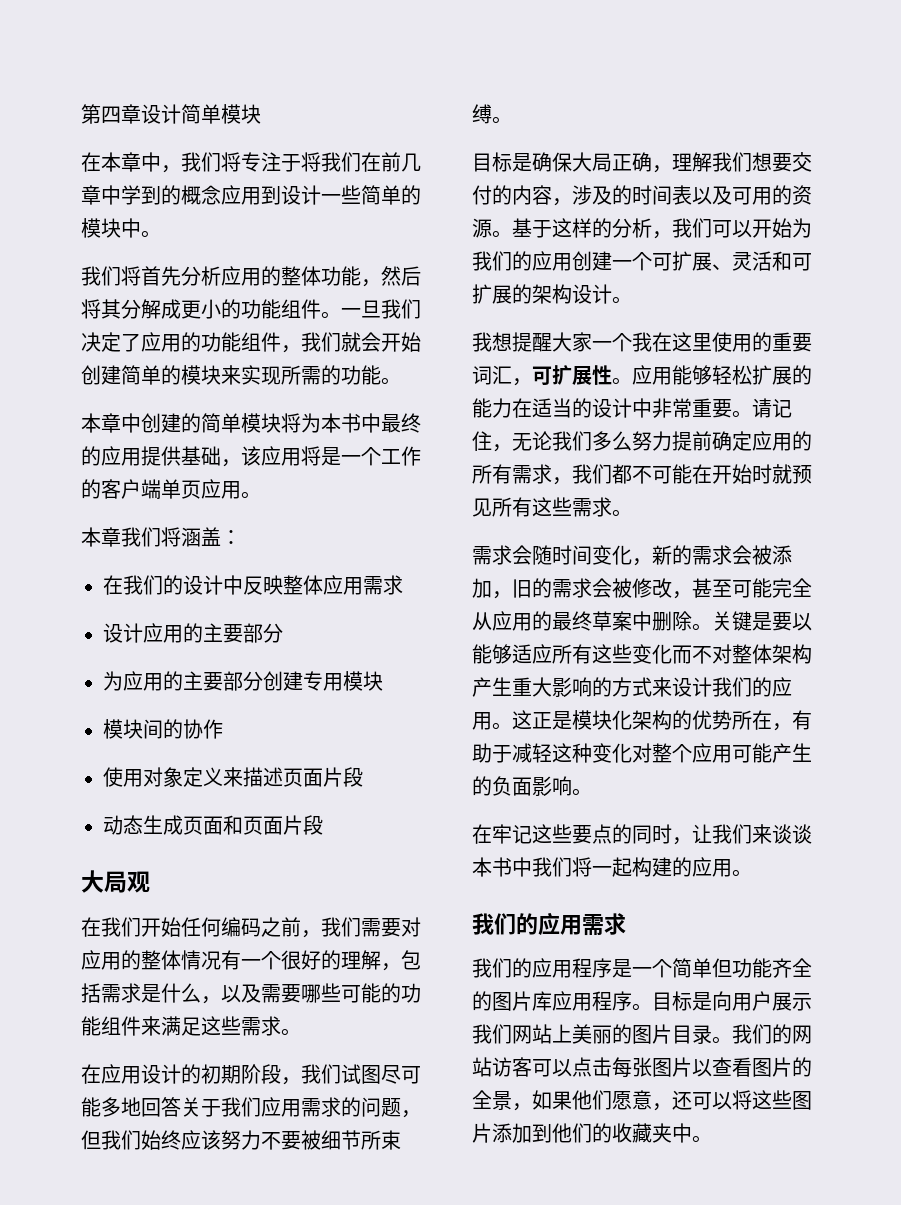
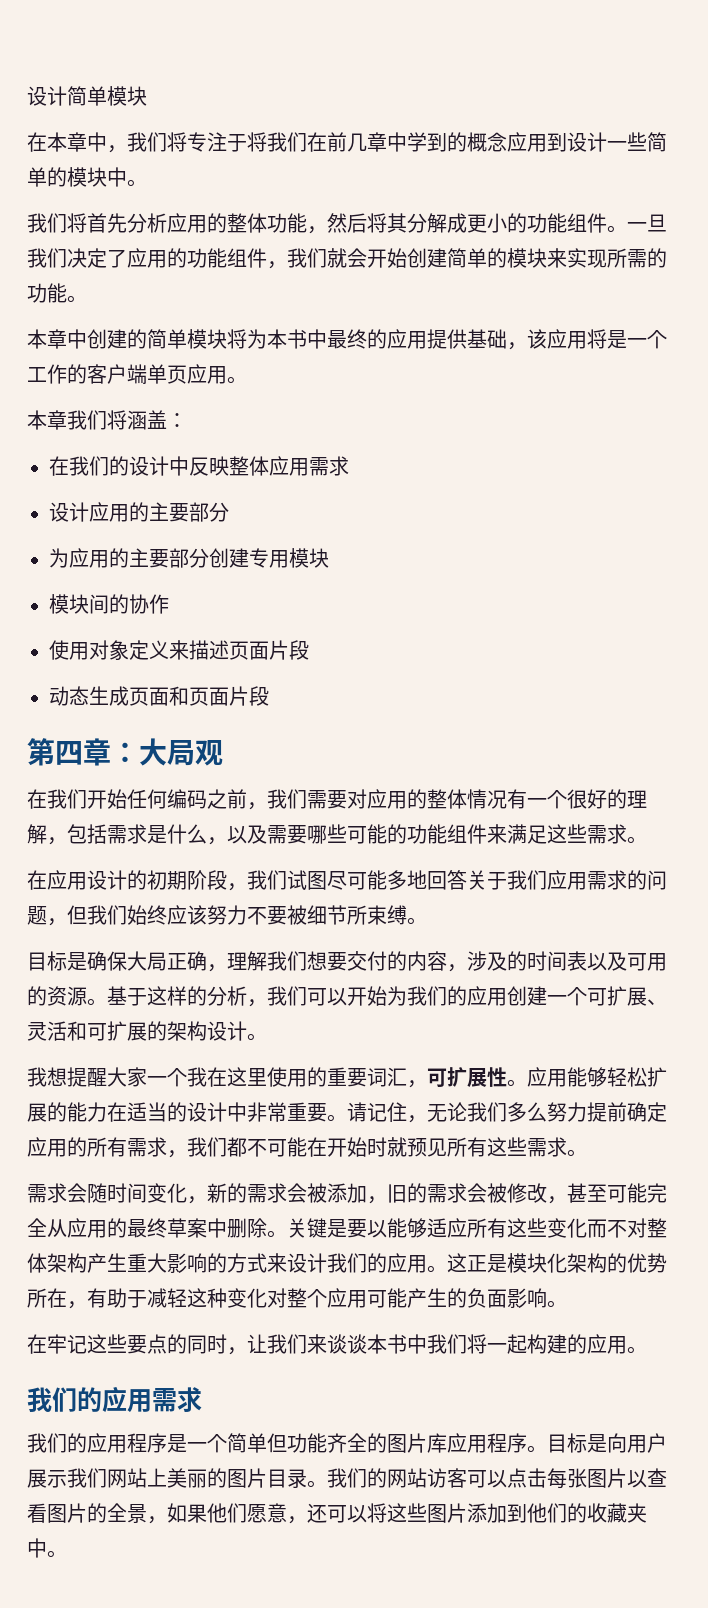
[81,104,141,124] 第四章 -> (27, 96) none
(323, 825) none -> [27,738,139,766] 第四章：

